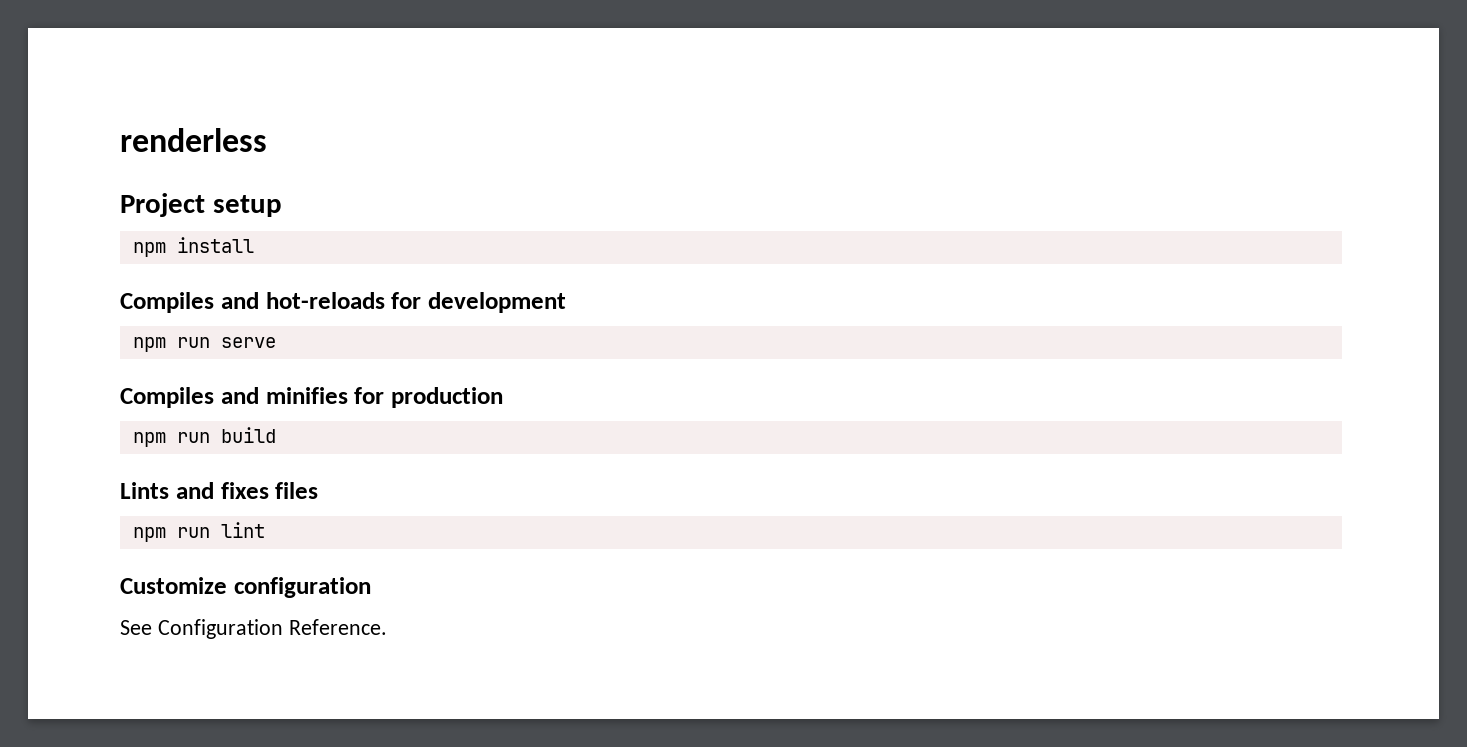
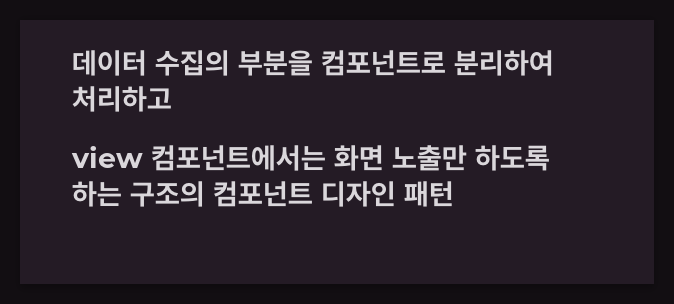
[120,128,267,152] [120,193,282,217] [132,237,254,257] [120,292,566,313] [132,337,276,352] [120,387,503,408] [132,427,276,447] [120,482,319,499] [132,522,265,542] [120,577,371,598] [120,619,387,639] renderless // Project setup // npm install // Compiles and hot-reloads for development // npm run serve // Compiles and minifies for production // npm run build // Lints and fixes files // npm run lint // Customize configuration // See Configuration Reference. -> [72,50,554,76] [72,86,172,112] [71,145,550,171] [72,181,454,207] 데이터 수집의 부분을 컴포넌트로 분리하여 처리하고 // view 컴포넌트에서는 화면 노출만 하도록 하는 구조의 컴포넌트 디자인 패턴

